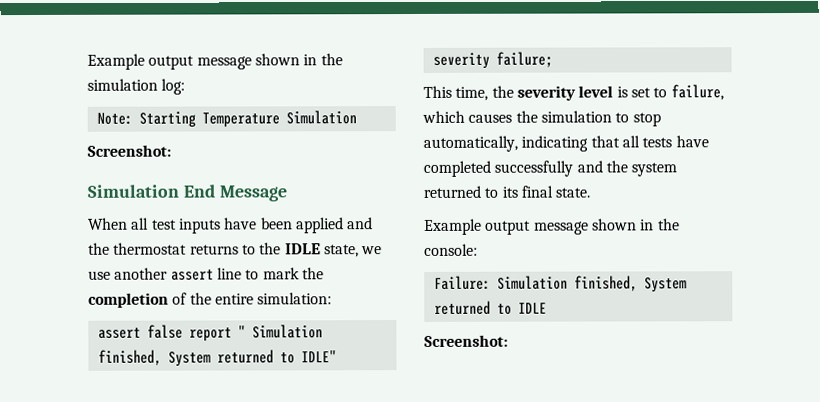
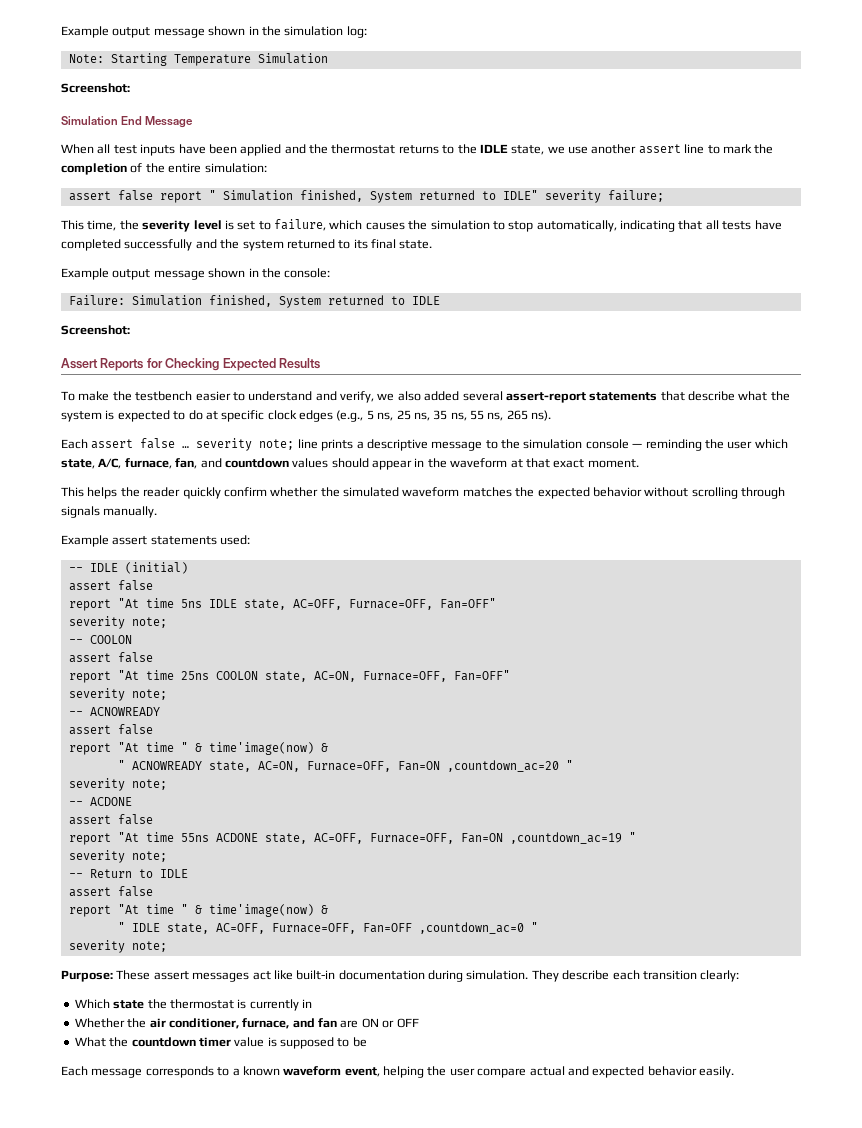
(508, 340) none -> [61,358,320,371] [61,391,790,403] [61,410,552,422] [61,438,788,451] [61,458,639,470] [61,487,785,499] [61,506,158,518] [61,535,251,547] [68,562,188,574] [68,580,153,591] [68,598,496,611] [68,616,167,629] [68,635,132,644] [68,652,153,663] [68,670,510,683] [68,688,167,701] [68,707,160,716] [68,724,153,735] [68,742,328,755] [117,760,573,772] [68,778,167,791] [68,797,132,806] [68,814,153,825] [68,832,636,845] [68,850,167,863] [68,869,188,878] [68,886,153,897] [68,904,328,917] [117,922,538,934] [68,940,167,953] [61,970,740,982] [74,999,312,1011] [74,1018,419,1029] [74,1037,367,1049] [61,1066,734,1078] // Assert Reports for Checking Expected Results // To make the testbench easier to understand and verify, we also added several assert-report statements that describe what the system is expected to do at specific clock edges (e.g., 5 ns, 25 ns, 35 ns, 55 ns, 265 ns). // Each assert false … severity note; line prints a descriptive message to the simulation console — reminding the user which state, A/C, furnace, fan, and countdown values should appear in the waveform at that exact moment. // This helps the reader quickly confirm whether the simulated waveform matches the expected behavior without scrolling through signals manually. // Example assert statements used: // -- IDLE (initial) // assert false // report "At time 5ns IDLE state, AC=OFF, Furnace=OFF, Fan=OFF" // severity note; // -- COOLON // assert false // report "At time 25ns COOLON state, AC=ON, Furnace=OFF, Fan=OFF" // severity note; // -- ACNOWREADY // assert false // report "At time " & time'image(now) & // " ACNOWREADY state, AC=ON, Furnace=OFF, Fan=ON ,countdown_ac=20 " // severity note; // -- ACDONE // assert false // report "At time 55ns ACDONE state, AC=OFF, Furnace=OFF, Fan=ON ,countdown_ac=19 " // severity note; // -- Return to IDLE // assert false // report "At time " & time'image(now) & // " IDLE state, AC=OFF, Furnace=OFF, Fan=OFF ,countdown_ac=0 " // severity note; // Purpose: These assert messages act like built-in documentation during simulation. They describe each transition clearly: // Which state the thermostat is currently in // Whether the air conditioner, furnace, and fan are ON or OFF // What the countdown timer value is supposed to be // Each message corresponds to a known waveform event, helping the user compare actual and expected behavior easily.

